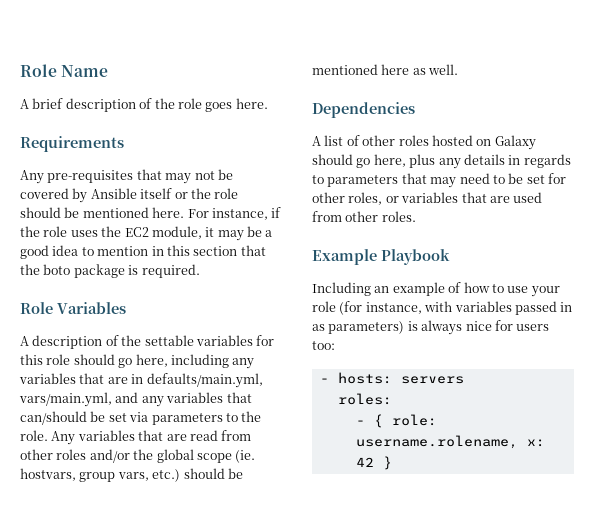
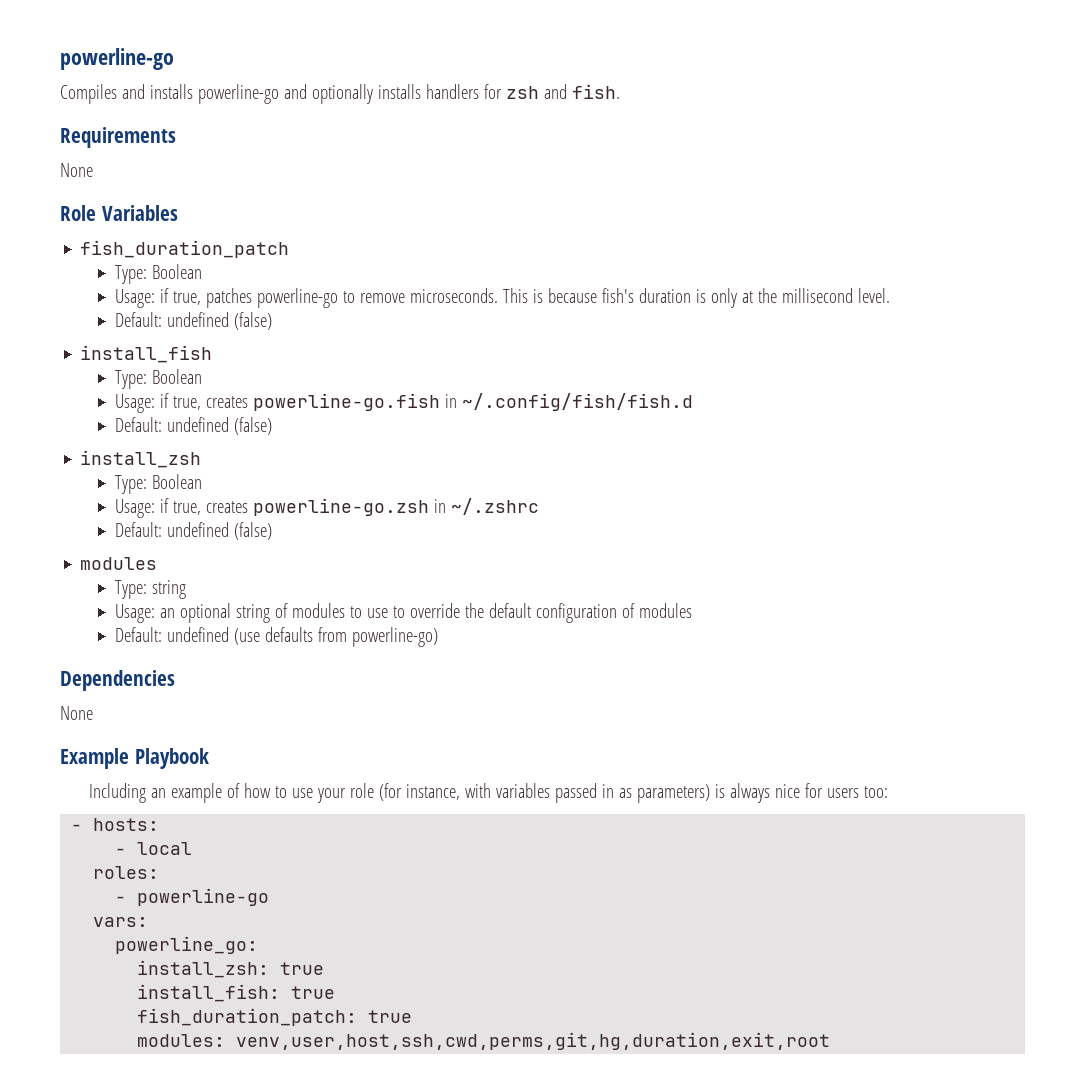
[20,64,109,77] [20,98,268,112] [20,136,124,152] [20,169,233,184] [20,188,239,203] [20,207,282,220] [20,226,273,241] [20,245,266,259] [20,264,200,278] [20,302,126,314] [20,335,275,349] [20,354,255,369] [19,373,263,388] [19,392,252,407] [20,411,262,425] [20,430,252,445] [20,449,256,463] [20,468,243,482] [312,64,459,75] [312,102,415,118] [312,135,536,150] [312,154,571,169] [312,173,566,188] [312,192,543,205] [312,211,416,222] Role Name // A brief description of the role goes here. // Requirements // Any pre-requisites that may not be covered by Ansible itself or the role should be mentioned here. For instance, if the role uses the EC2 module, it may be a good idea to mention in this section that the boto package is required. // Role Variables // A description of the settable variables for this role should go here, including any variables that are in defaults/main.yml, vars/main.yml, and any variables that can/should be set via parameters to the role. Any variables that are read from other roles and/or the global scope (ie. hostvars, group vars, etc.) should be mentioned here as well. // Dependencies // A list of other roles hosted on Galaxy should go here, plus any details in regards to parameters that may need to be set for other roles, or variables that are used from other roles. -> [60,48,174,70] [60,84,620,104] [60,127,176,148] [60,163,93,177] [60,205,178,221] [80,240,290,258] [114,264,202,284] [114,288,890,308] [114,312,272,330] [80,345,213,363] [114,369,202,389] [114,393,693,413] [114,417,272,435] [80,450,202,468] [114,474,202,494] [114,498,539,518] [114,522,272,540] [80,557,158,570] [114,580,186,599] [114,603,692,623] [114,627,438,647] [60,670,175,691] [60,706,93,720] powerline-go // Compiles and installs powerline-go and optionally installs handlers for zsh and fish. // Requirements // None // Role Variables // fish_duration_patch // Type: Boolean // Usage: if true, patches powerline-go to remove microseconds. This is because fish's duration is only at the millisecond level. // Default: undefined (false) // install_fish // Type: Boolean // Usage: if true, creates powerline-go.fish in ~/.config/fish/fish.d // Default: undefined (false) // install_zsh // Type: Boolean // Usage: if true, creates powerline-go.zsh in ~/.zshrc // Default: undefined (false) // modules // Type: string // Usage: an optional string of modules to use to override the default configuration of modules // Default: undefined (use defaults from powerline-go) // Dependencies // None
[400,376,464,384] servers -> [115,842,193,855] // - local
[373,414,437,428] [355,435,545,449] [355,456,392,470] { role: username.rolename, x: 42 } -> [137,888,270,906] [93,917,149,927] [115,936,259,954] [137,960,325,978] [137,984,336,1002] [137,1008,413,1026] [137,1032,831,1050] powerline-go // vars: // powerline_go: // install_zsh: true // install_fish: true // fish_duration_patch: true // modules: venv,user,host,ssh,cwd,perms,git,hg,duration,exit,root

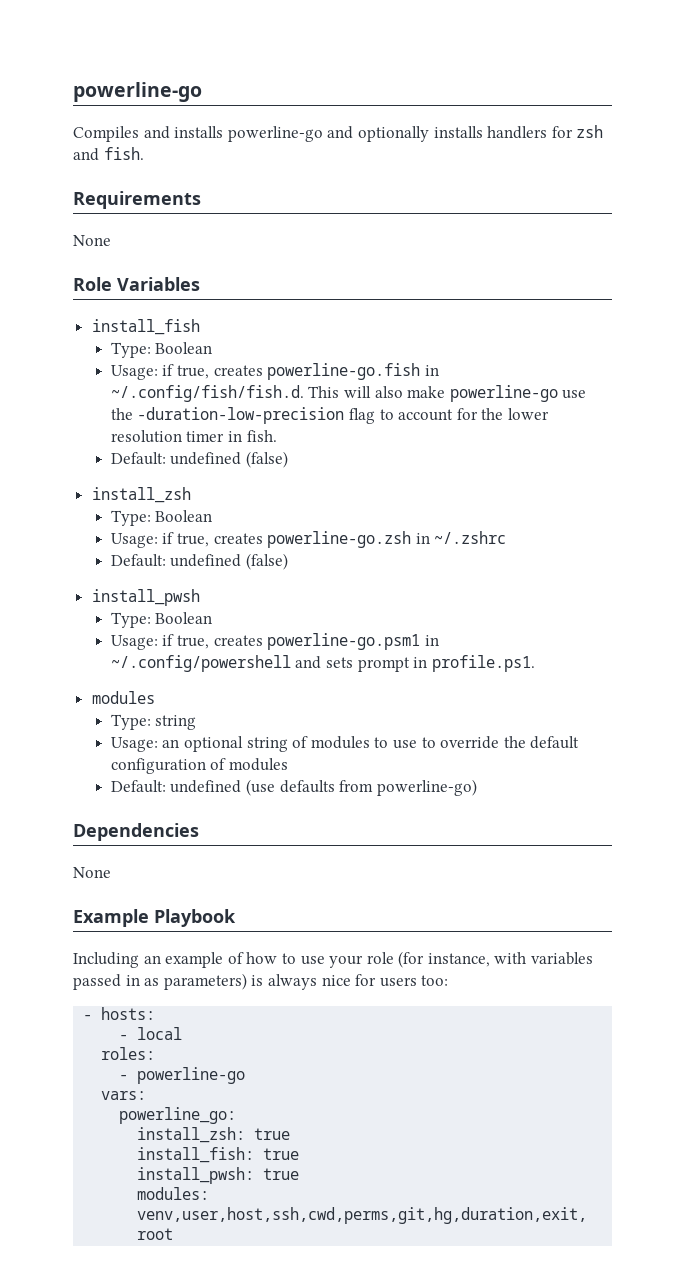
[80,240,290,258] [114,264,202,284] [114,288,890,308] [114,312,272,330] // fish_duration_patch // Type: Boolean // Usage: if true, patches powerline-go to remove microseconds. This is because fish's duration is only at the millisecond level. // Default: undefined (false) -> (200, 284) none
[461,393,693,411] ~/.config/fish/fish.d -> [110,385,587,402] [110,407,549,424] [110,430,277,443] ~/.config/fish/fish.d. This will also make powerline-go use the -duration-low-precision flag to account for the lower resolution timer in fish.
(272, 531) none -> [91,589,200,606] [110,612,213,628] [110,633,439,650] [110,655,535,672] // install_pwsh // Type: Boolean // Usage: if true, creates powerline-go.psm1 in ~/.config/powershell and sets prompt in profile.ps1.
[137,1008,358,1026] fish_duration_patch: -> [137,1167,255,1184] install_pwsh:

